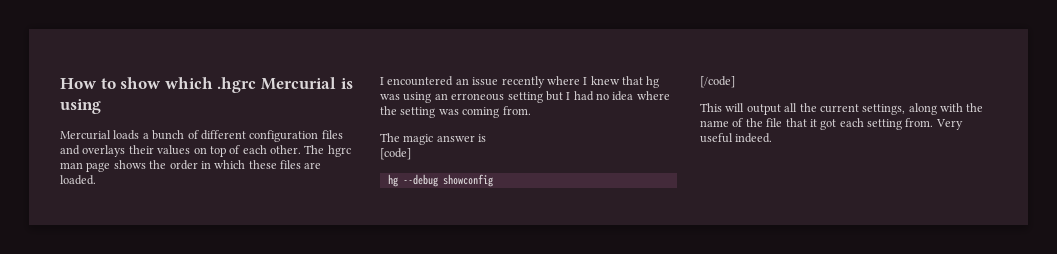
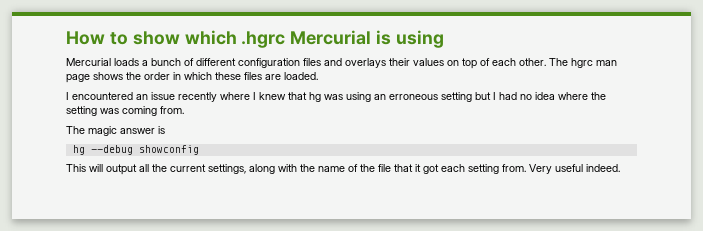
[380,148,411,160] // [code] -> (165, 130) none
[700,76,735,88] // [/code] -> (199, 150) none

